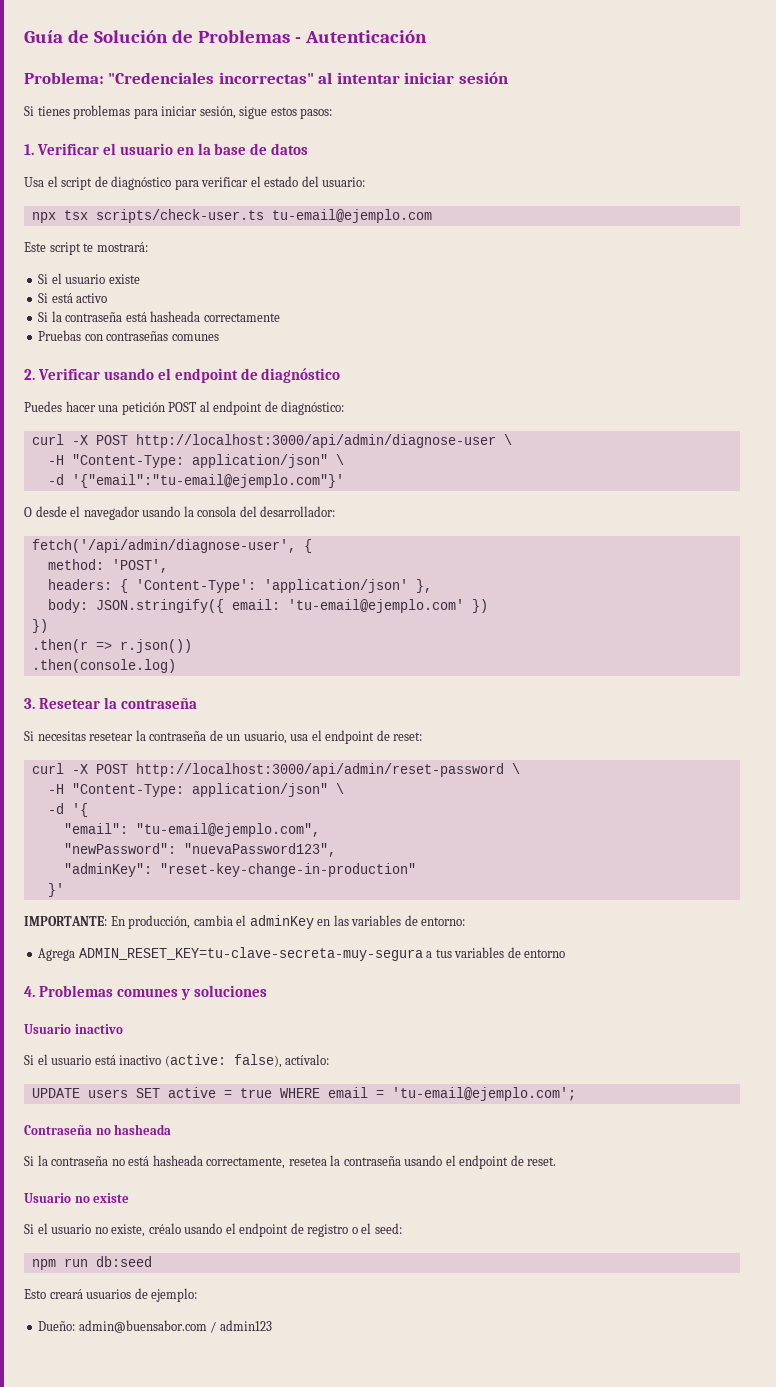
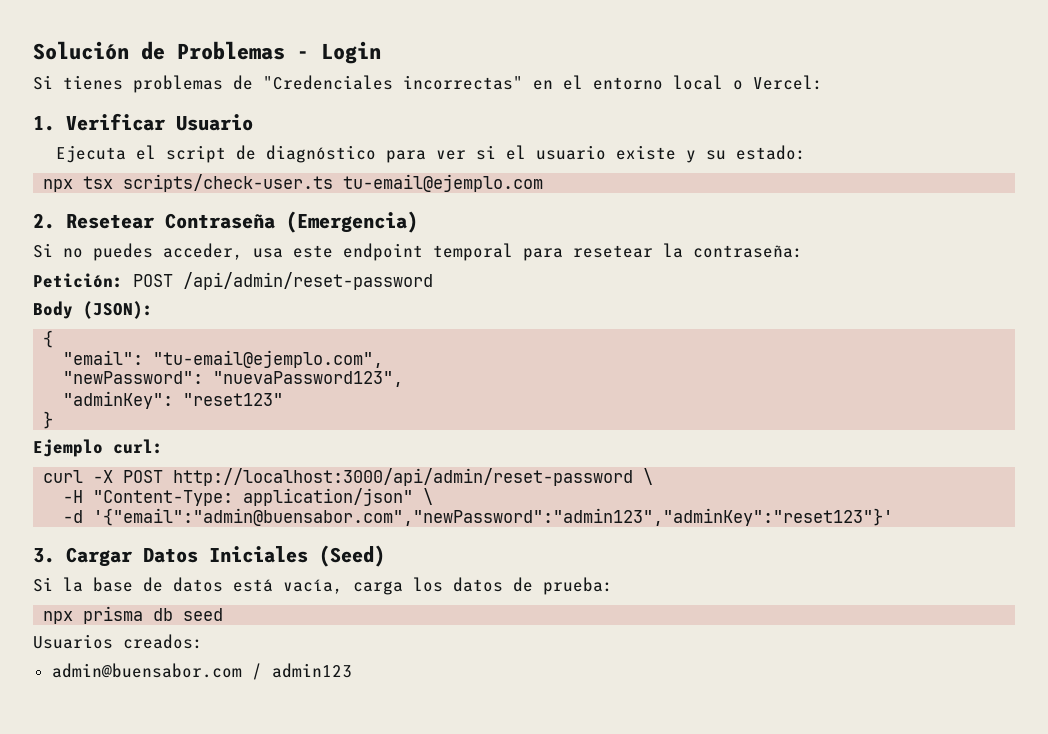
[24,30,89,43] Guía de -> (33, 50) none
[304,30,427,43] [24,72,508,84] [24,105,333,119] [24,143,309,155] [24,177,44,187] Autenticación // Problema: "Credenciales incorrectas" al intentar iniciar sesión // Si tienes problemas para iniciar sesión, sigue estos pasos: // 1. Verificar el usuario en la base de datos // Usa -> [321,41,381,64] [33,75,823,93] [33,113,253,131] [55,145,126,163] Login // Si tienes problemas de "Credenciales incorrectas" en el entorno local o Vercel: // 1. Verificar Usuario // Ejecuta
[201,176,366,187] [31,209,432,223] [24,242,148,255] [38,273,140,284] [38,293,108,303] [38,311,280,322] [38,330,219,341] [24,368,341,383] [24,401,345,415] [31,434,512,448] [47,454,344,468] [47,474,344,488] [24,506,336,520] [31,539,312,553] [47,559,168,573] [47,579,432,593] [47,599,488,613] [31,619,48,633] [31,639,192,653] [31,659,176,673] [24,697,197,709] [24,730,423,744] verificar el estado del usuario: // npx tsx scripts/check-user.ts tu-email@ejemplo.com // Este script te mostrará: // Si el usuario existe // Si está activo // Si la contraseña está hasheada correctamente // Pruebas con contraseñas comunes // 2. Verificar usando el endpoint de diagnóstico // Puedes hacer una petición POST al endpoint de diagnóstico: // curl -X POST http://localhost:3000/api/admin/diagnose-user \ // -H "Content-Type: application/json" \ // -d '{"email":"tu-email@ejemplo.com"}' // O desde el navegador usando la consola del desarrollador: // fetch('/api/admin/diagnose-user', { // method: 'POST', // headers: { 'Content-Type': 'application/json' }, // body: JSON.stringify({ email: 'tu-email@ejemplo.com' }) // }) // .then(r => r.json()) // .then(console.log) // 3. Resetear la contraseña // Si necesitas resetear la contraseña de un usuario, usa el endpoint de reset: -> [435,145,806,163] [43,174,544,192] [33,211,418,233] [33,243,803,261] [33,272,433,290] [33,301,153,319] [43,330,54,348] [63,350,384,368] [63,371,404,387] [63,391,284,409] [43,411,54,429] [33,439,163,457] ver si el usuario existe y su estado: // npx tsx scripts/check-user.ts tu-email@ejemplo.com // 2. Resetear Contraseña (Emergencia) // Si no puedes acceder, usa este endpoint temporal para resetear la contraseña: // Petición: POST /api/admin/reset-password // Body (JSON): // { // "email": "tu-email@ejemplo.com", // "newPassword": "nuevaPassword123", // "adminKey": "reset123" // } // Ejemplo curl:
[71,803,88,817] [63,823,320,837] [63,843,336,857] [63,863,416,877] [47,883,64,897] [24,915,466,929] [38,947,566,961] [24,985,267,1000] [24,1024,123,1034] [24,1054,330,1068] [31,1087,576,1101] [24,1124,172,1135] [24,1155,557,1169] [24,1193,130,1203] [24,1223,402,1237] [31,1256,152,1270] [24,1288,198,1302] [38,1321,76,1331] '{ // "email": "tu-email@ejemplo.com", // "newPassword": "nuevaPassword123", // "adminKey": "reset-key-change-in-production" // }' // IMPORTANTE: En producción, cambia el adminKey en las variables de entorno: // Agrega ADMIN_RESET_KEY=tu-clave-secreta-muy-segura a tus variables de entorno // 4. Problemas comunes y soluciones // Usuario inactivo // Si el usuario está inactivo (active: false), actívalo: // UPDATE users SET active = true WHERE email = 'tu-email@ejemplo.com'; // Contraseña no hasheada // Si la contraseña no está hasheada correctamente, resetea la contraseña usando el endpoint de reset. // Usuario no existe // Si el usuario no existe, créalo usando el endpoint de registro o el seed: // npm run db:seed // Esto creará usuarios de ejemplo: // Dueño: -> [93,508,894,526] [33,545,385,567] [33,577,613,595] [43,606,224,624] [33,634,203,649] '{"email":"admin@buensabor.com","newPassword":"admin123","adminKey":"reset123"}' // 3. Cargar Datos Iniciales (Seed) // Si la base de datos está vacía, carga los datos de prueba: // npx prisma db seed // Usuarios creados: //

